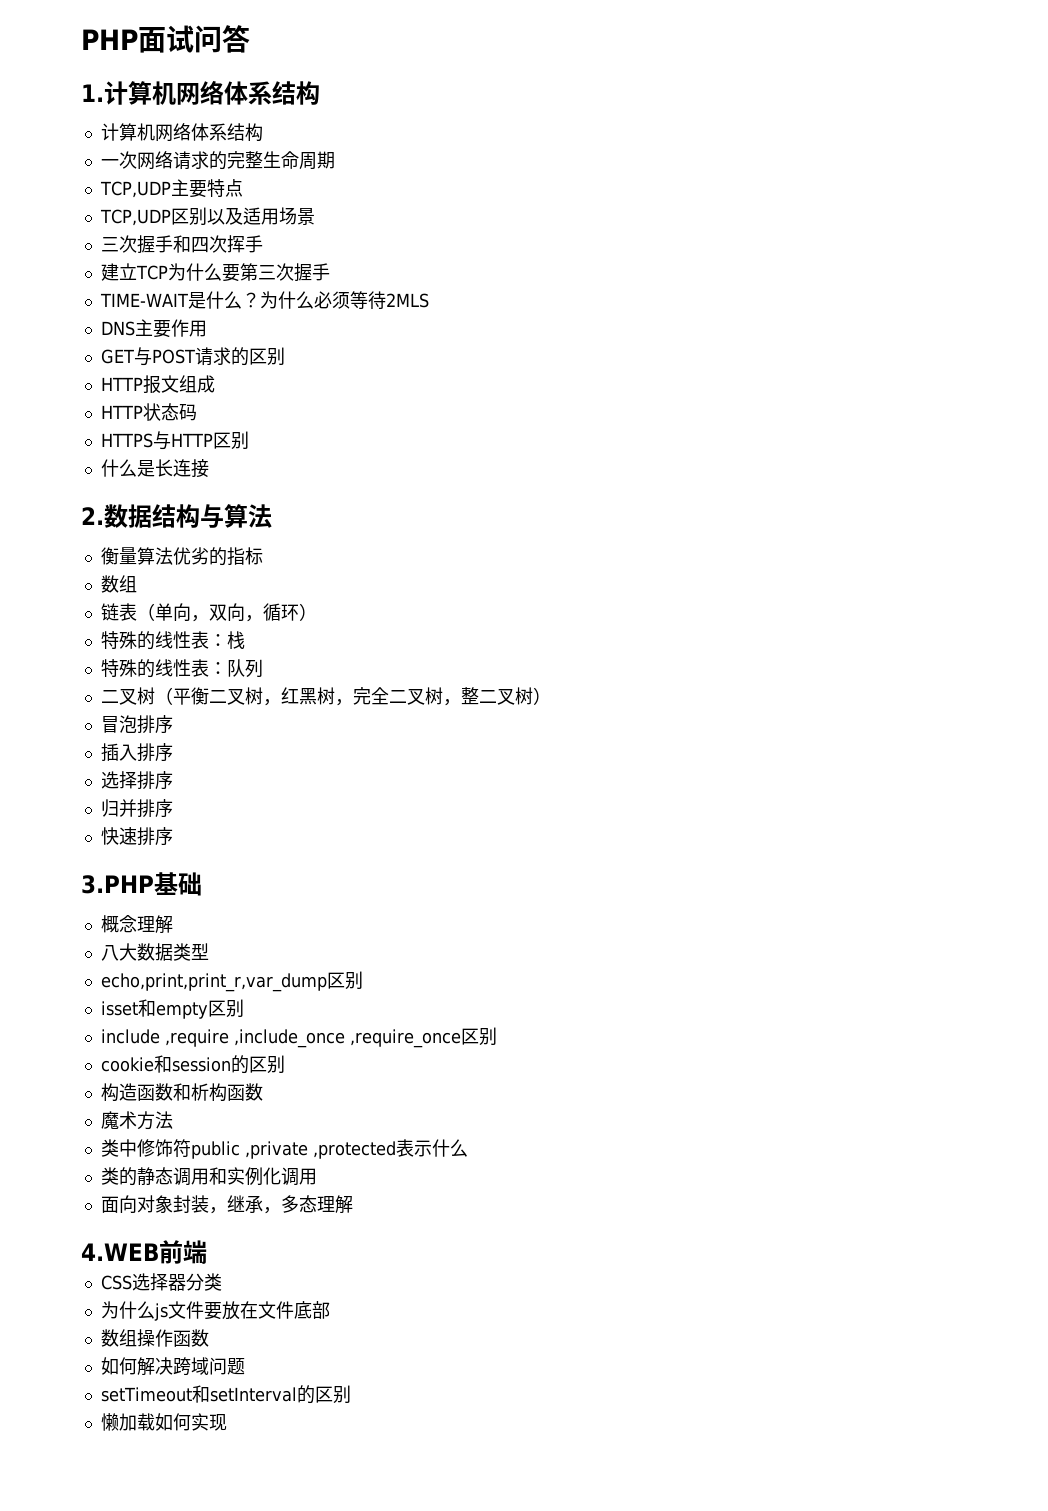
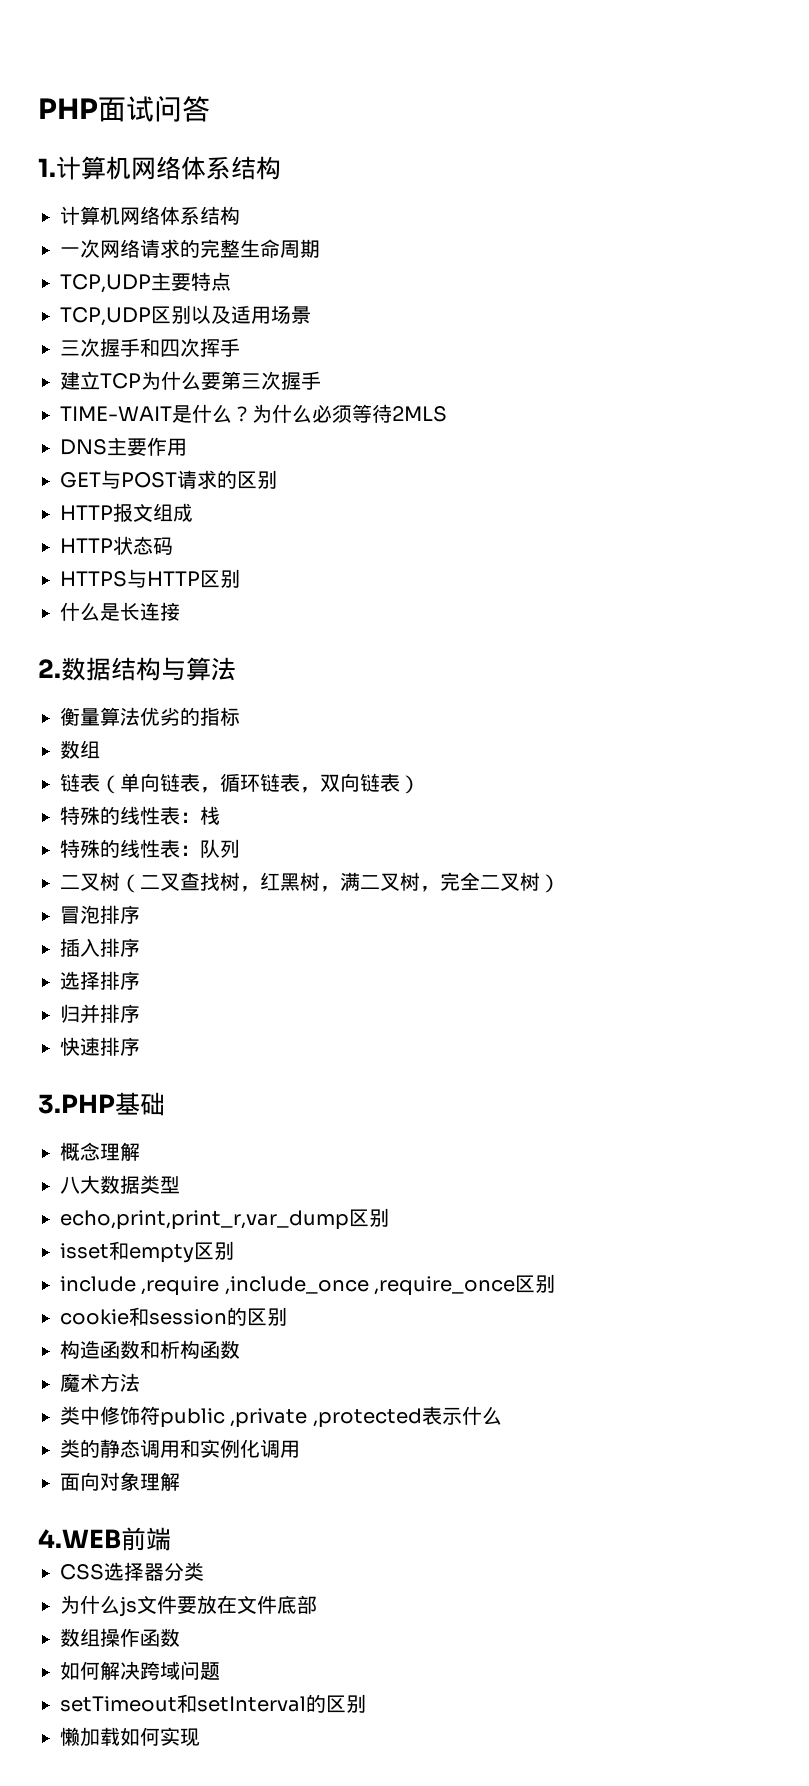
[190,603,299,622] ，双向，循环 -> [160,773,400,793] 链表，循环链表，双向链表
[172,687,245,705] 平衡二叉 -> [140,872,220,891] 二叉查找
[352,687,479,706] 完全二叉树，整 -> [340,872,480,892] 满二叉树，完全
[172,1195,317,1214] 封装，继承，多态 -> (140, 1481) none

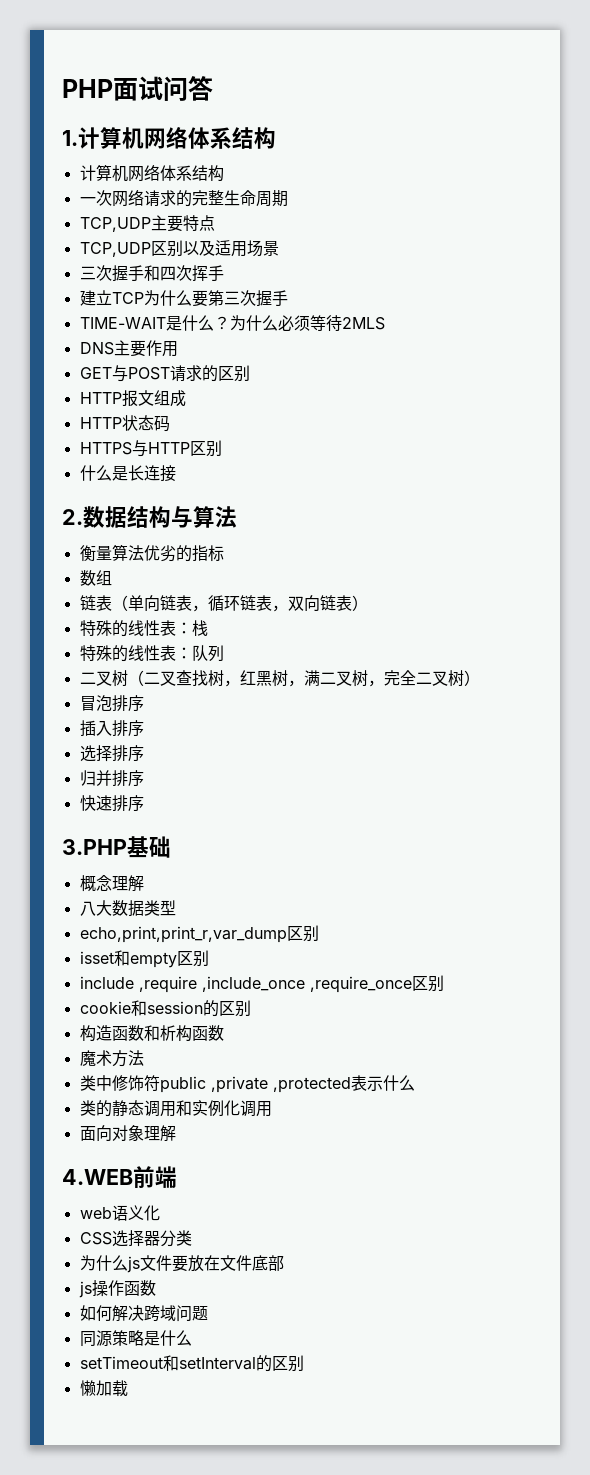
(171, 1539) none -> [79,1205,160,1221] // web语义化
[60,1628,100,1647] 数组 -> [78,1281,92,1298] js
(220, 1671) none -> [79,1330,192,1347] // 同源策略是什么
[120,1727,200,1747] 如何实现 -> (128, 1388) none

